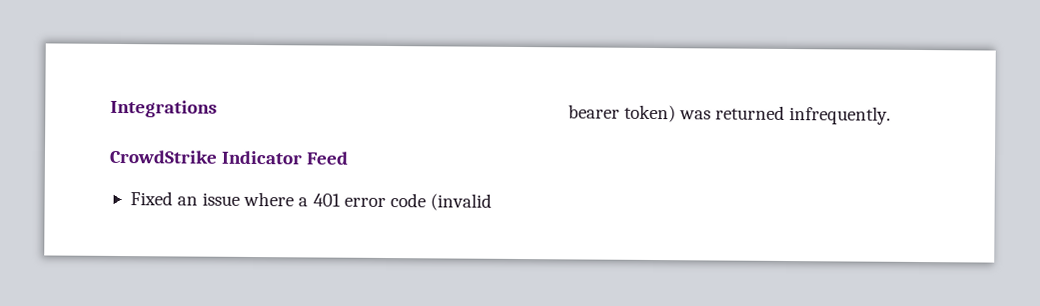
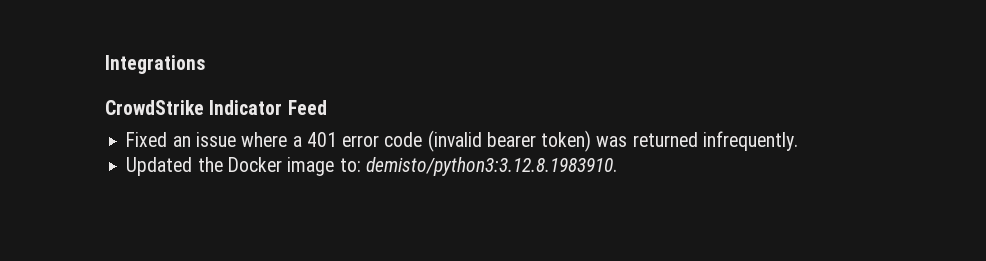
(892, 115) none -> [126,157,617,176] // Updated the Docker image to: demisto/python3:3.12.8.1983910.

